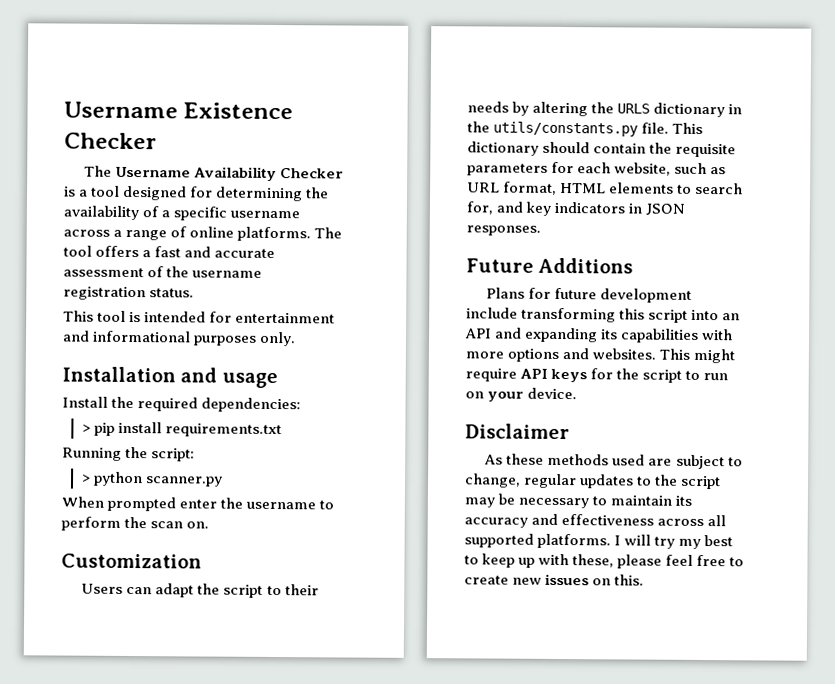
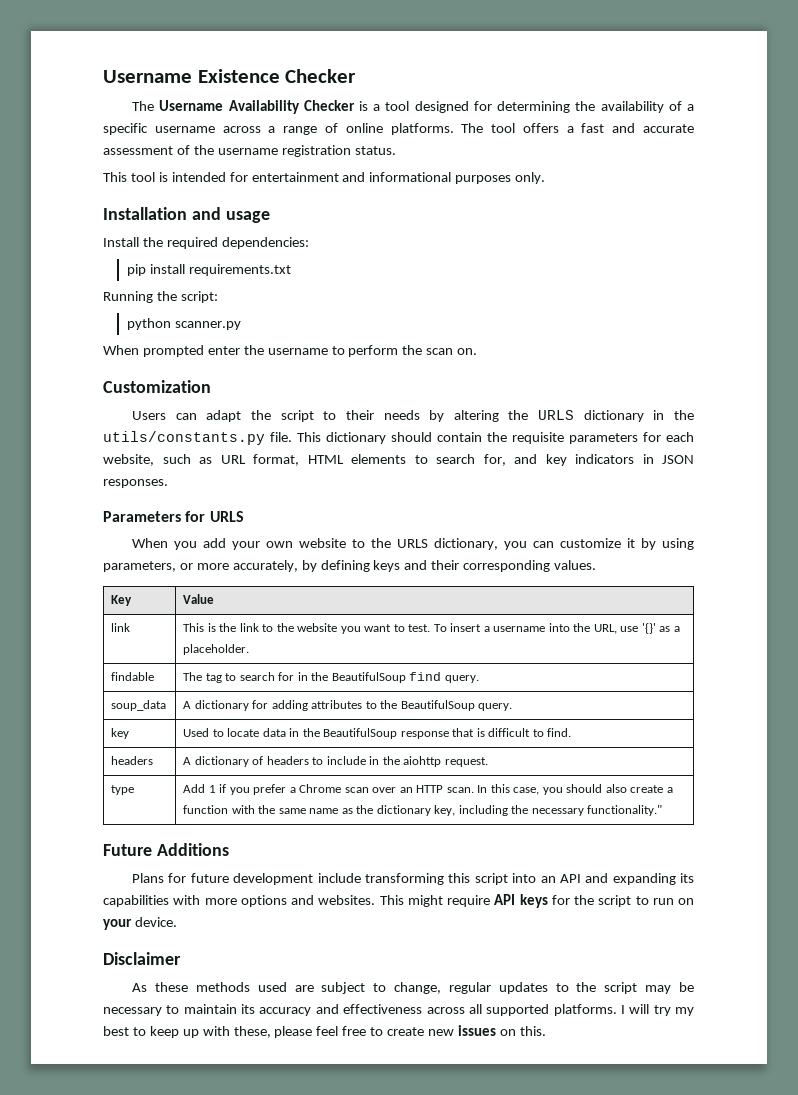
[81,424,91,433] > -> (309, 243) none
[81,474,91,483] > -> (218, 297) none
(541, 230) none -> [103,511,244,522] [132,538,695,550] [103,560,597,572] [111,595,133,606] [183,594,215,604] [111,623,131,632] [183,623,680,634] [183,644,250,655] [111,672,155,681] [183,672,479,683] [111,700,167,711] [183,700,513,711] [111,728,130,739] [183,728,572,739] [111,756,154,765] [183,756,488,767] [111,785,135,795] [183,784,673,795] [183,805,663,816] // Parameters for URLS // When you add your own website to the URLS dictionary, you can customize it by using parameters, or more accurately, by defining keys and their corresponding values. // Key | Value // link | This is the link to the website you want to test. To insert a username into the URL, use '{}' as a placeholder. // findable | The tag to search for in the BeautifulSoup find query. // soup_data | A dictionary for adding attributes to the BeautifulSoup query. // key | Used to locate data in the BeautifulSoup response that is difficult to find. // headers | A dictionary of headers to include in the aiohttp request. // type | Add 1 if you prefer a Chrome scan over an HTTP scan. In this case, you should also create a function with the same name as the dictionary key, including the necessary functionality."

